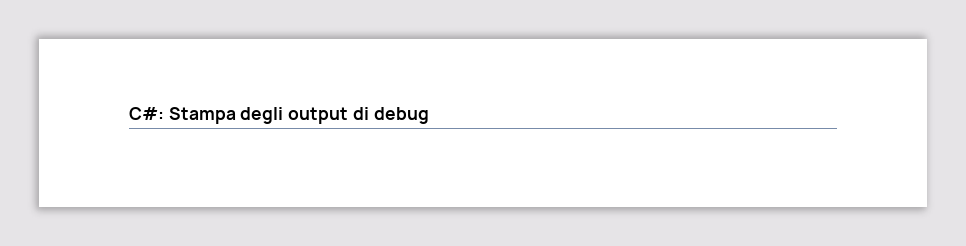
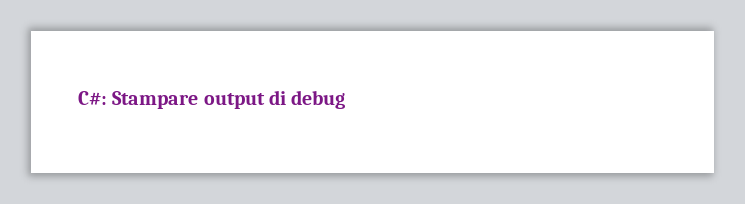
[168,107,284,124] Stampa degli -> [112,91,199,109] Stampare

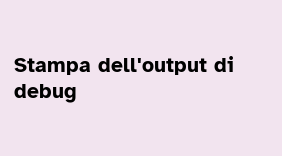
[78,91,265,109] C#: Stampare output -> [14,58,207,75] Stampa dell'output

